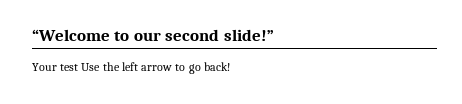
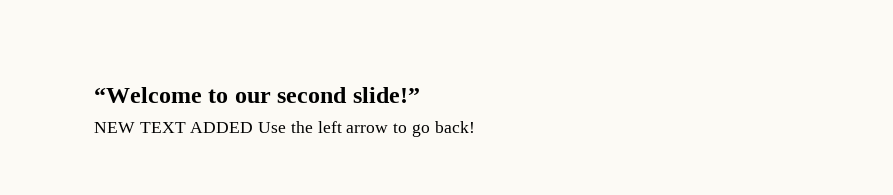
[32,63,79,71] Your test -> [94,122,254,133] NEW TEXT ADDED

